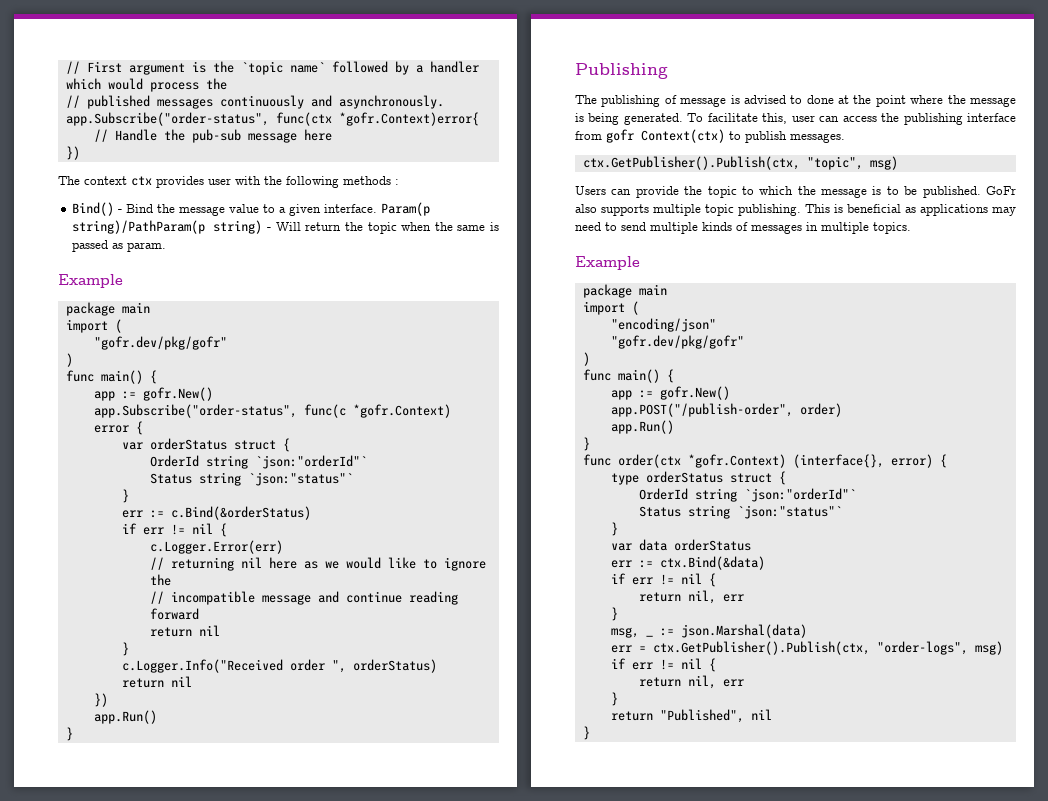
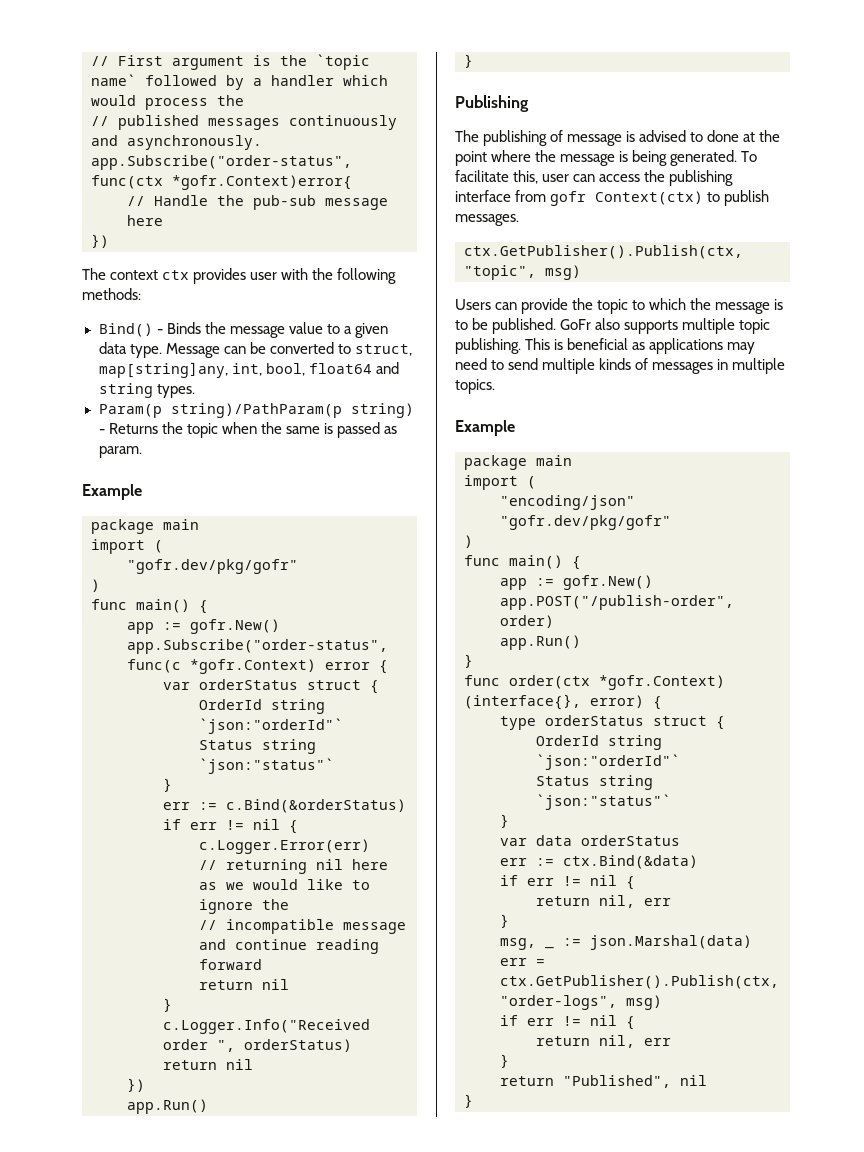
[343,176,399,185] methods : -> [82,288,141,300] methods:
[126,204,154,213] Bind -> [166,322,201,334] Binds
[324,204,378,213] interface. -> [98,342,412,358] [98,362,399,378] [98,383,195,398] data type. Message can be converted to struct, map[string]any, int, bool, float64 and string types. //
[275,222,342,231] Will return -> [108,423,158,434] Returns

